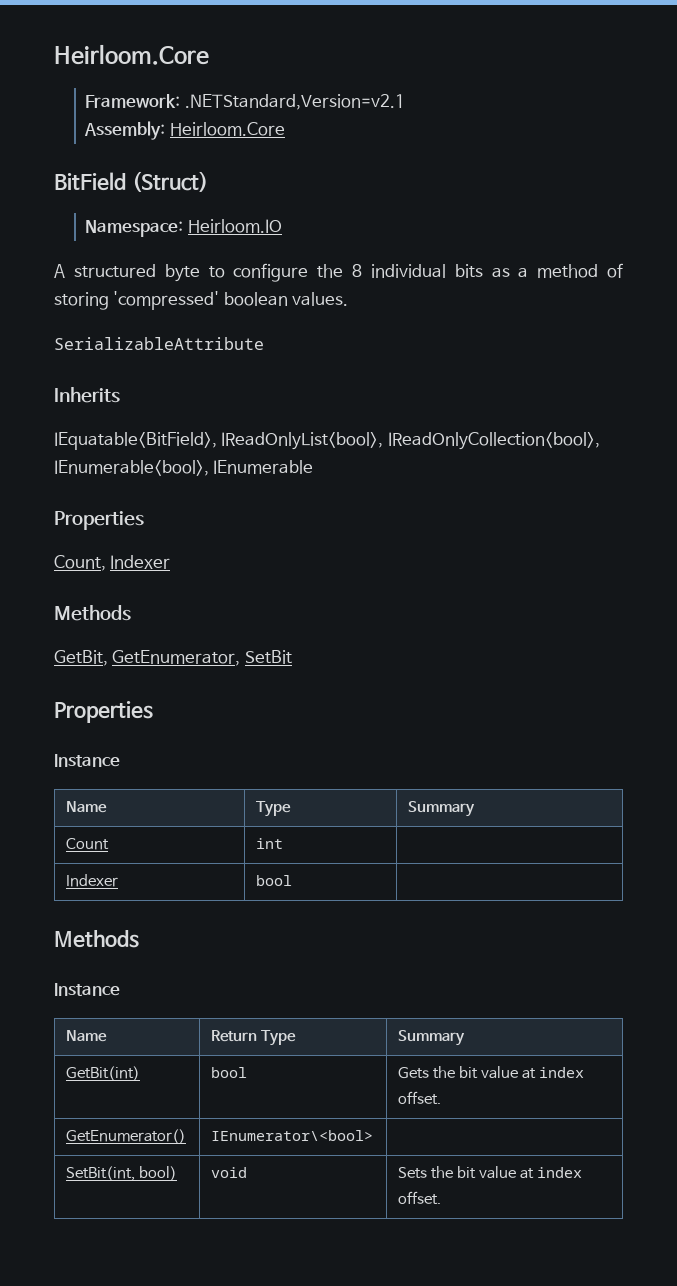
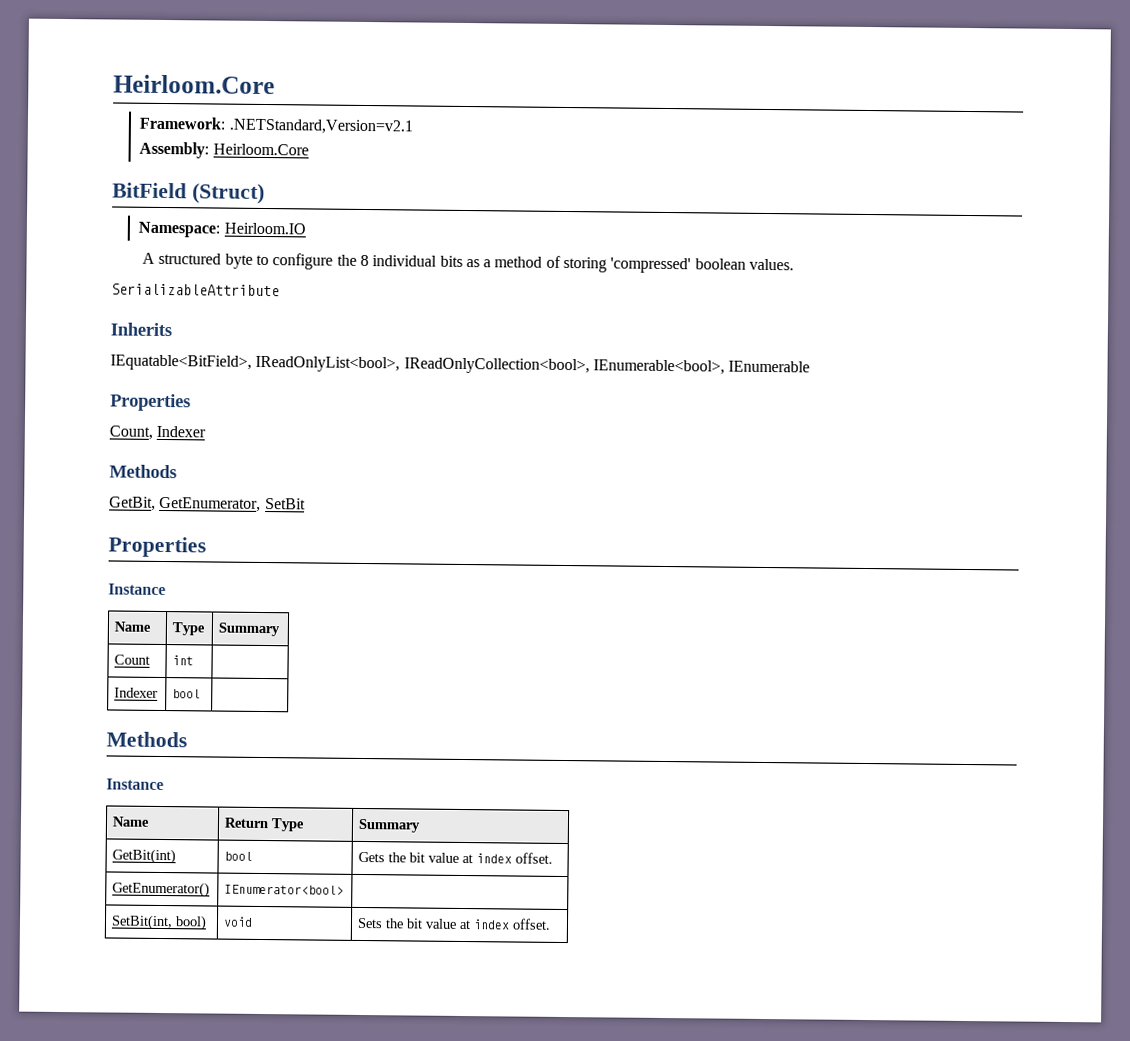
[211,1130,374,1141] IEnumerator\<bool> -> [224,884,345,895] IEnumerator<bool>

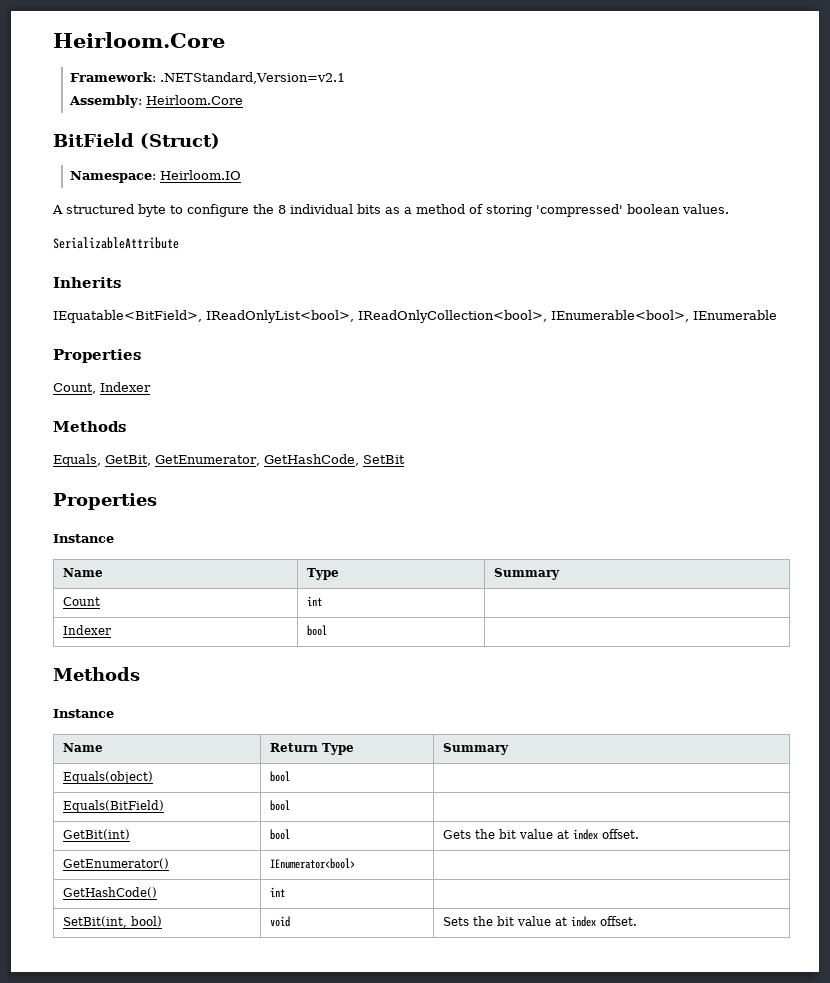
(177, 471) none -> [53,454,101,467] Equals,
(262, 504) none -> [264,454,359,466] GetHashCode,
(422, 825) none -> [62,771,153,784] [269,771,290,782] [62,800,164,813] [269,800,290,811] // Equals(object) | bool | // Equals(BitField) | bool |
(345, 889) none -> [62,887,157,898] [269,887,285,897] // GetHashCode() | int |

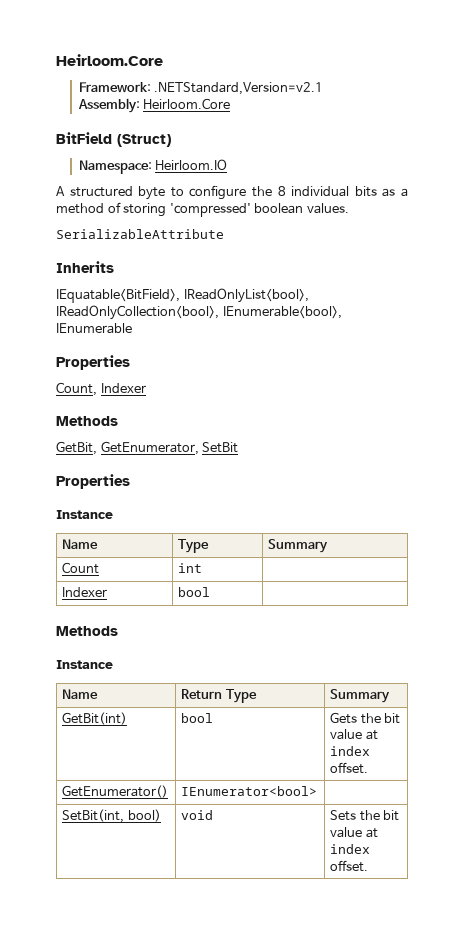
[53,454,101,467] Equals, -> (118, 421) none
[264,454,359,466] GetHashCode, -> (199, 448) none
[62,771,153,784] [269,771,290,782] [62,800,164,813] [269,800,290,811] // Equals(object) | bool | // Equals(BitField) | bool | -> (391, 696) none
[62,887,157,898] [269,887,285,897] // GetHashCode() | int | -> (318, 791) none

